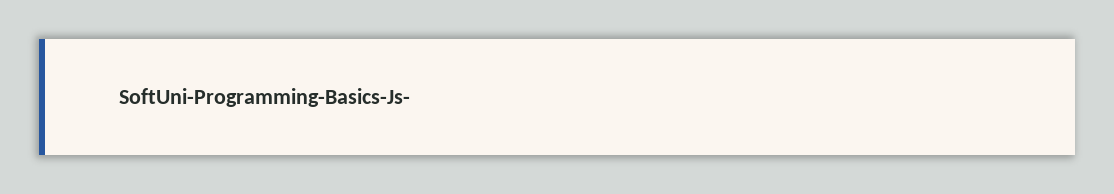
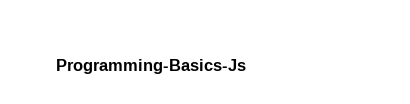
[119,88,410,107] SoftUni-Programming-Basics-Js- -> [56,59,246,74] Programming-Basics-Js

